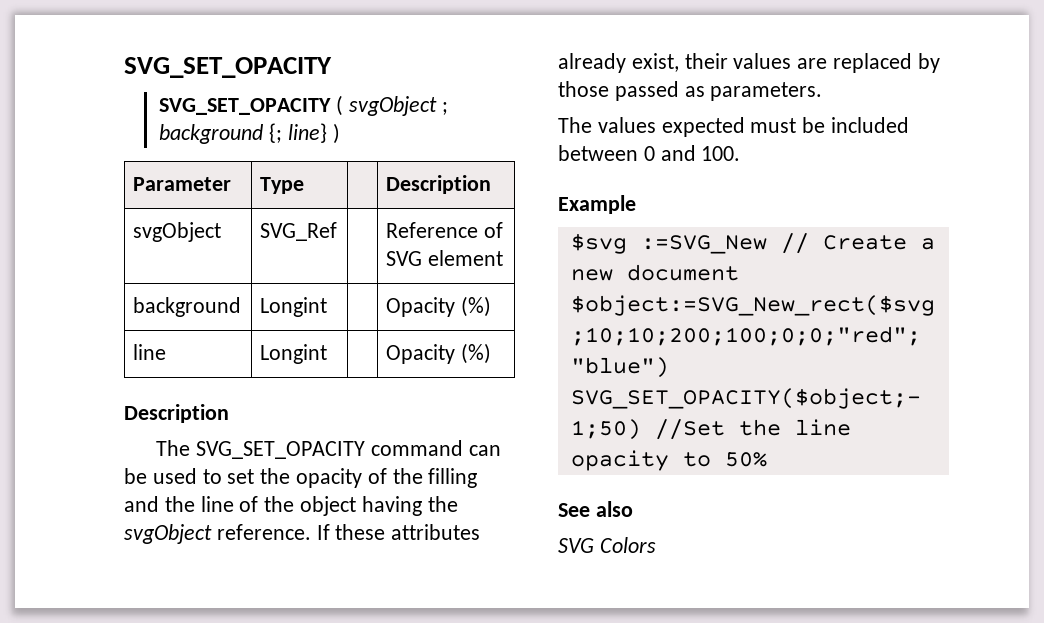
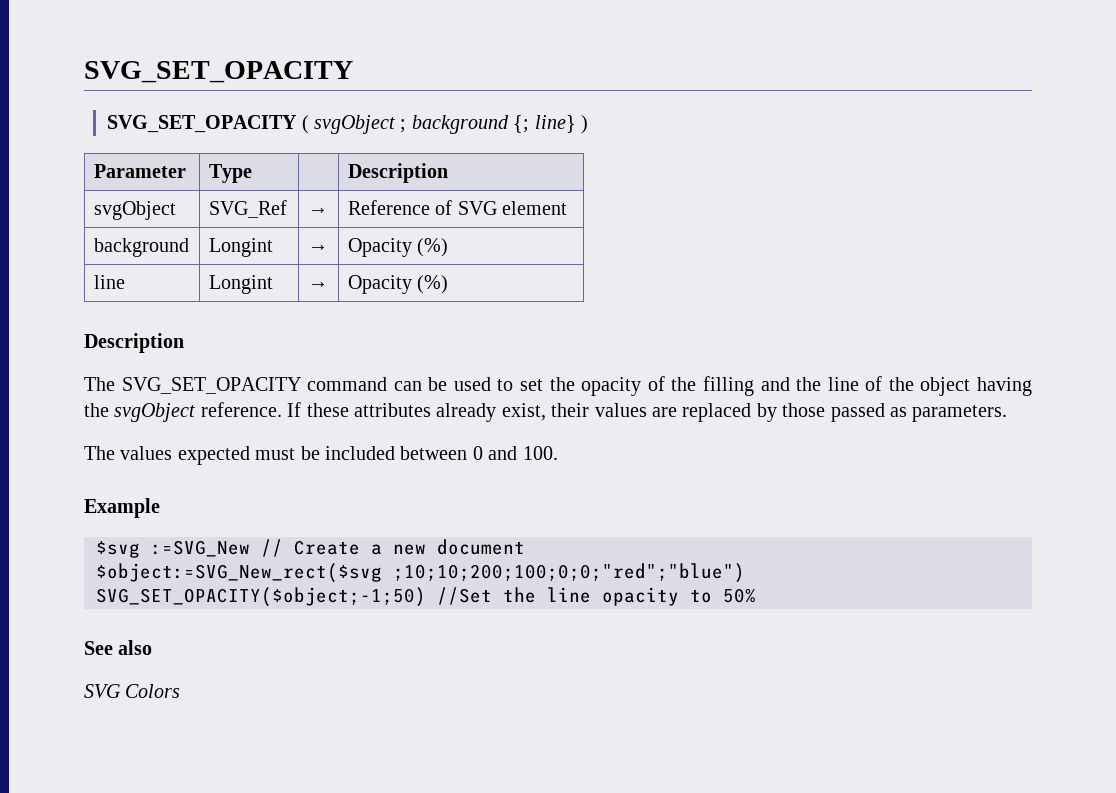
(338, 231) none -> [307,207,328,215] →
(328, 307) none -> [307,244,328,252] →
(328, 354) none -> [307,281,328,289] →

